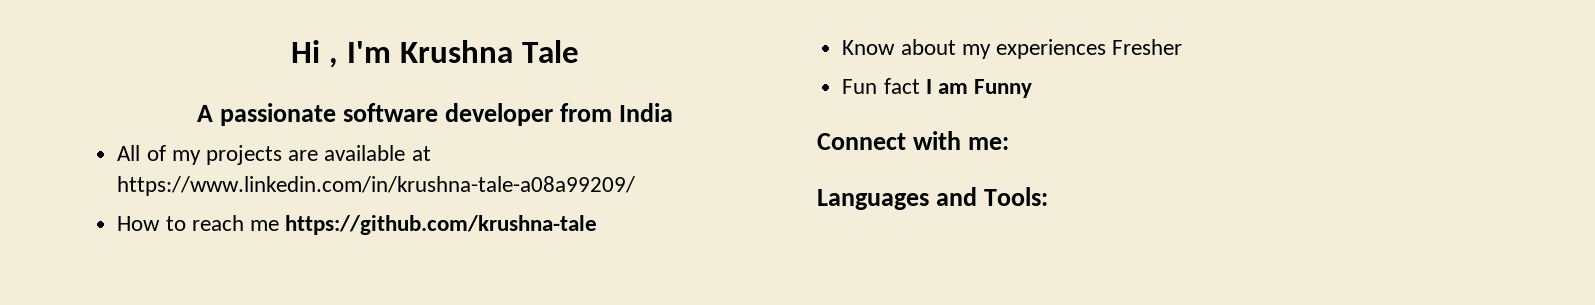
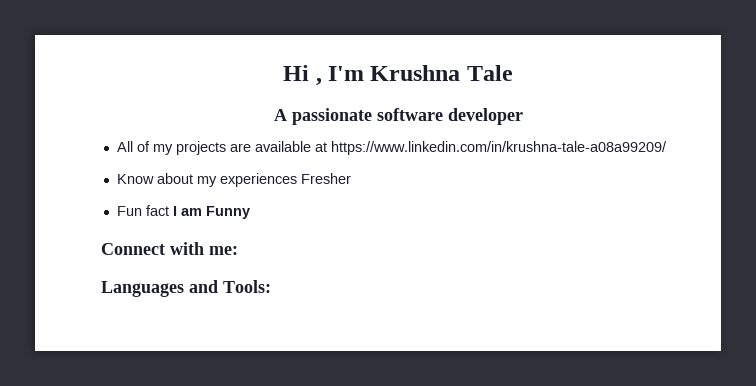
[560,103,674,122] from India -> (523, 116) none
[117,215,598,235] // How to reach me https://github.com/krushna-tale -> (667, 148) none

